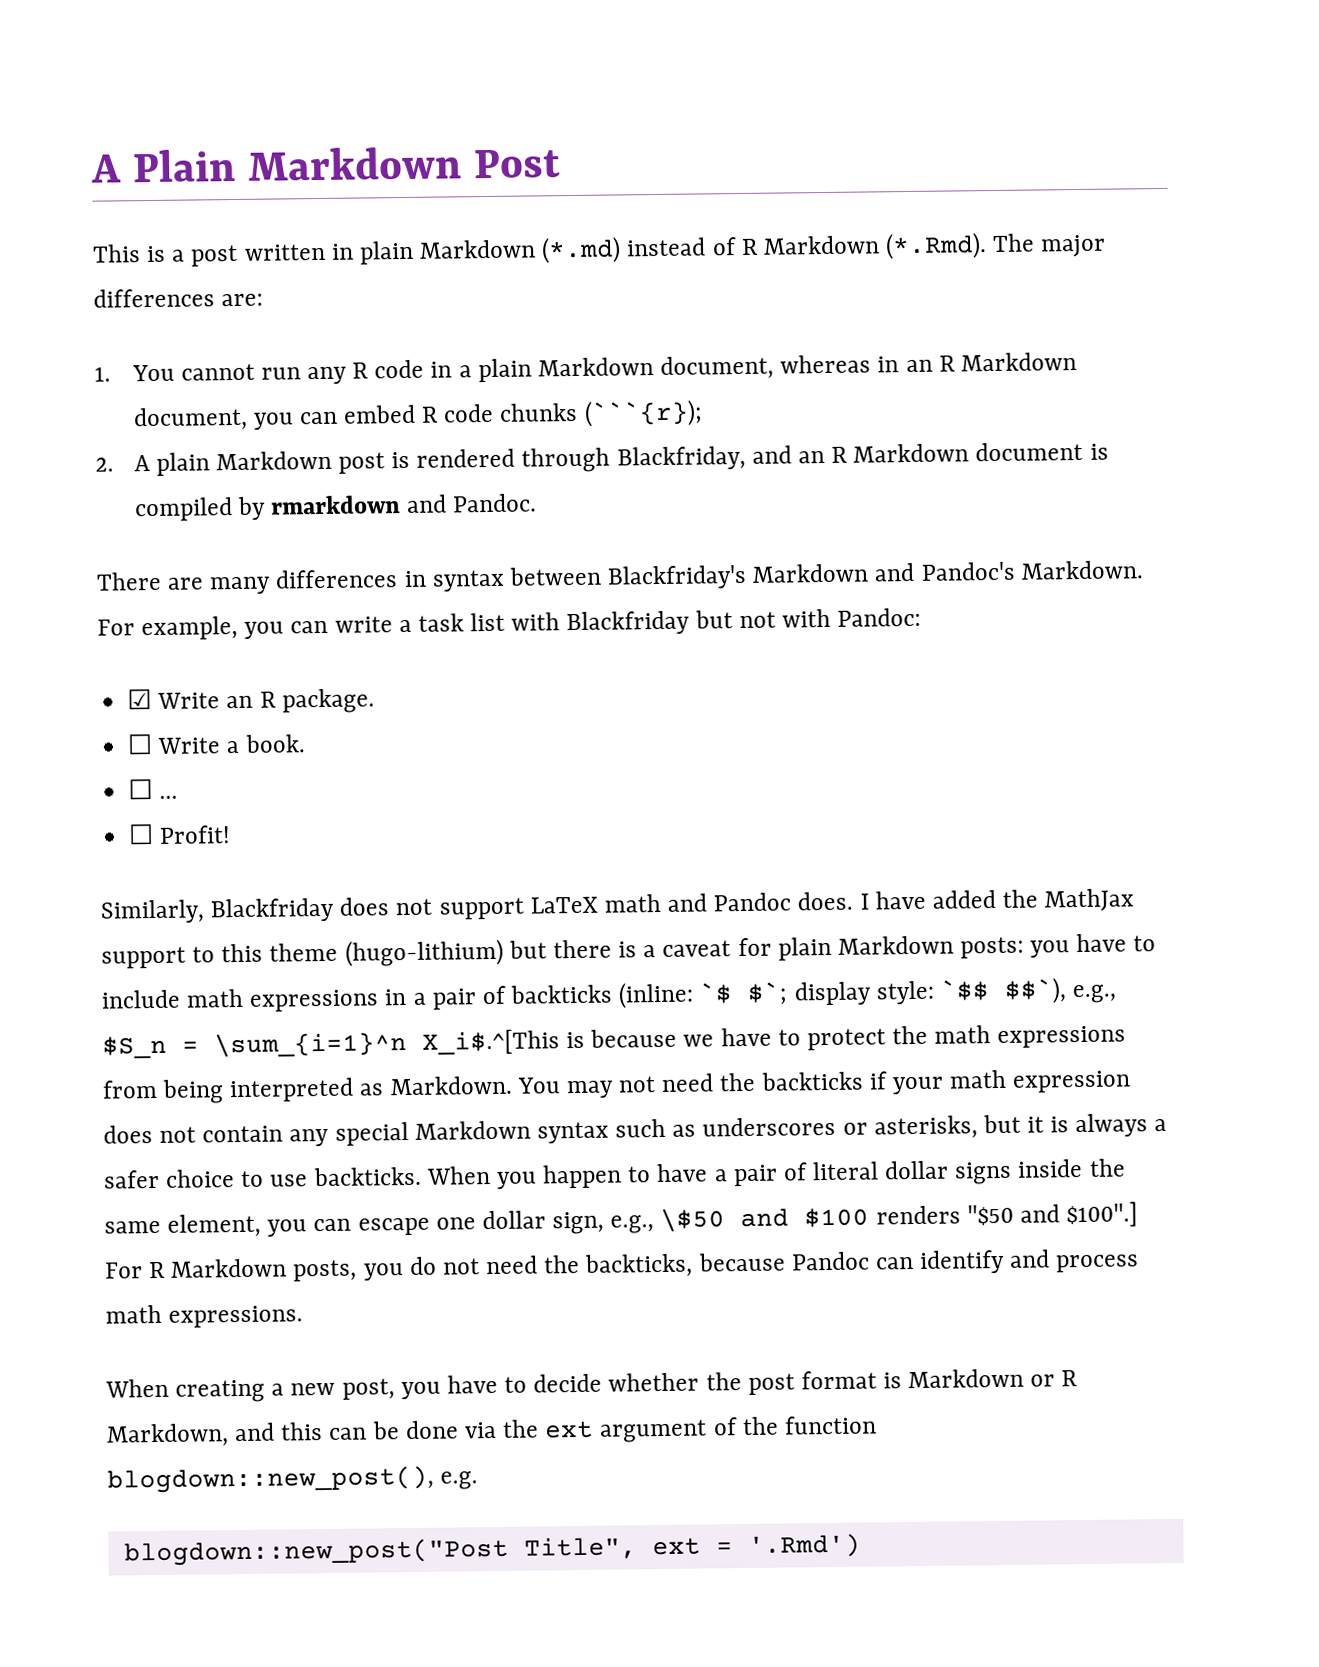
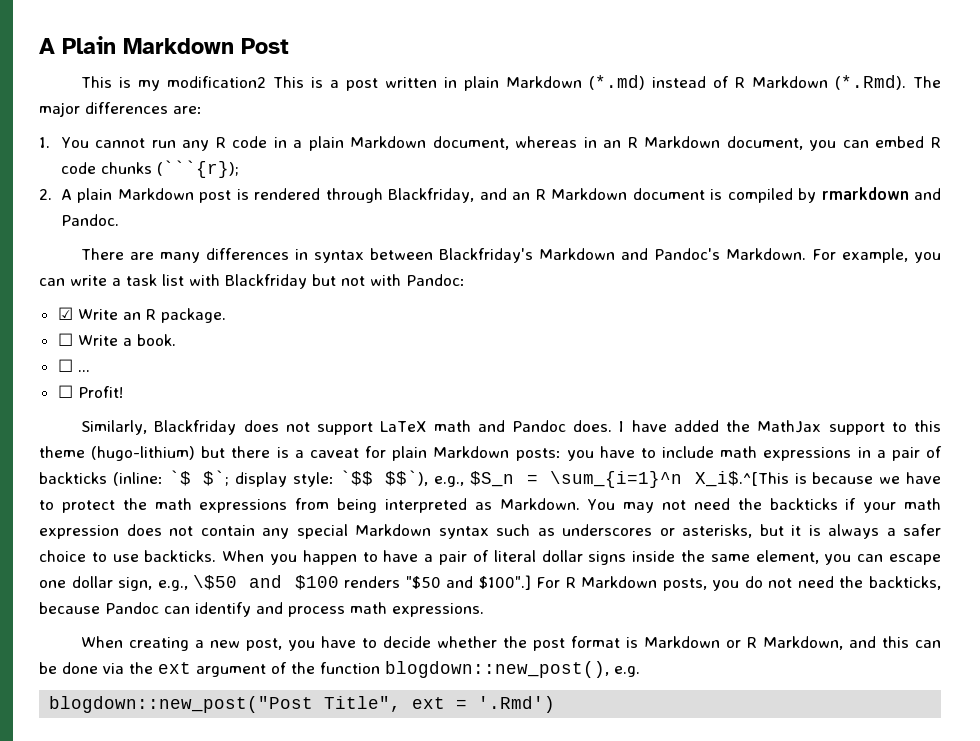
(167, 254) none -> [138,76,324,91] my modification2 This is

